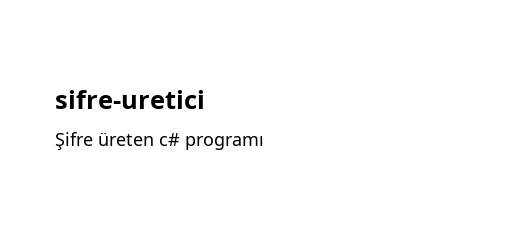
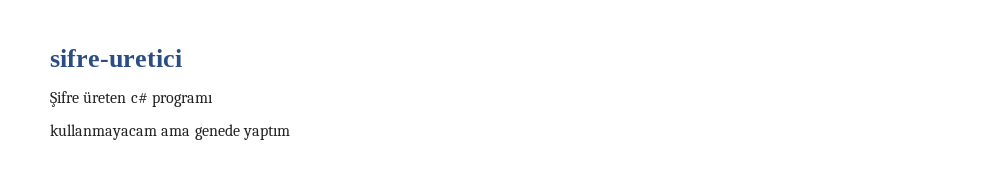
(264, 143) none -> [50,124,290,140] // kullanmayacam ama genede yaptım

